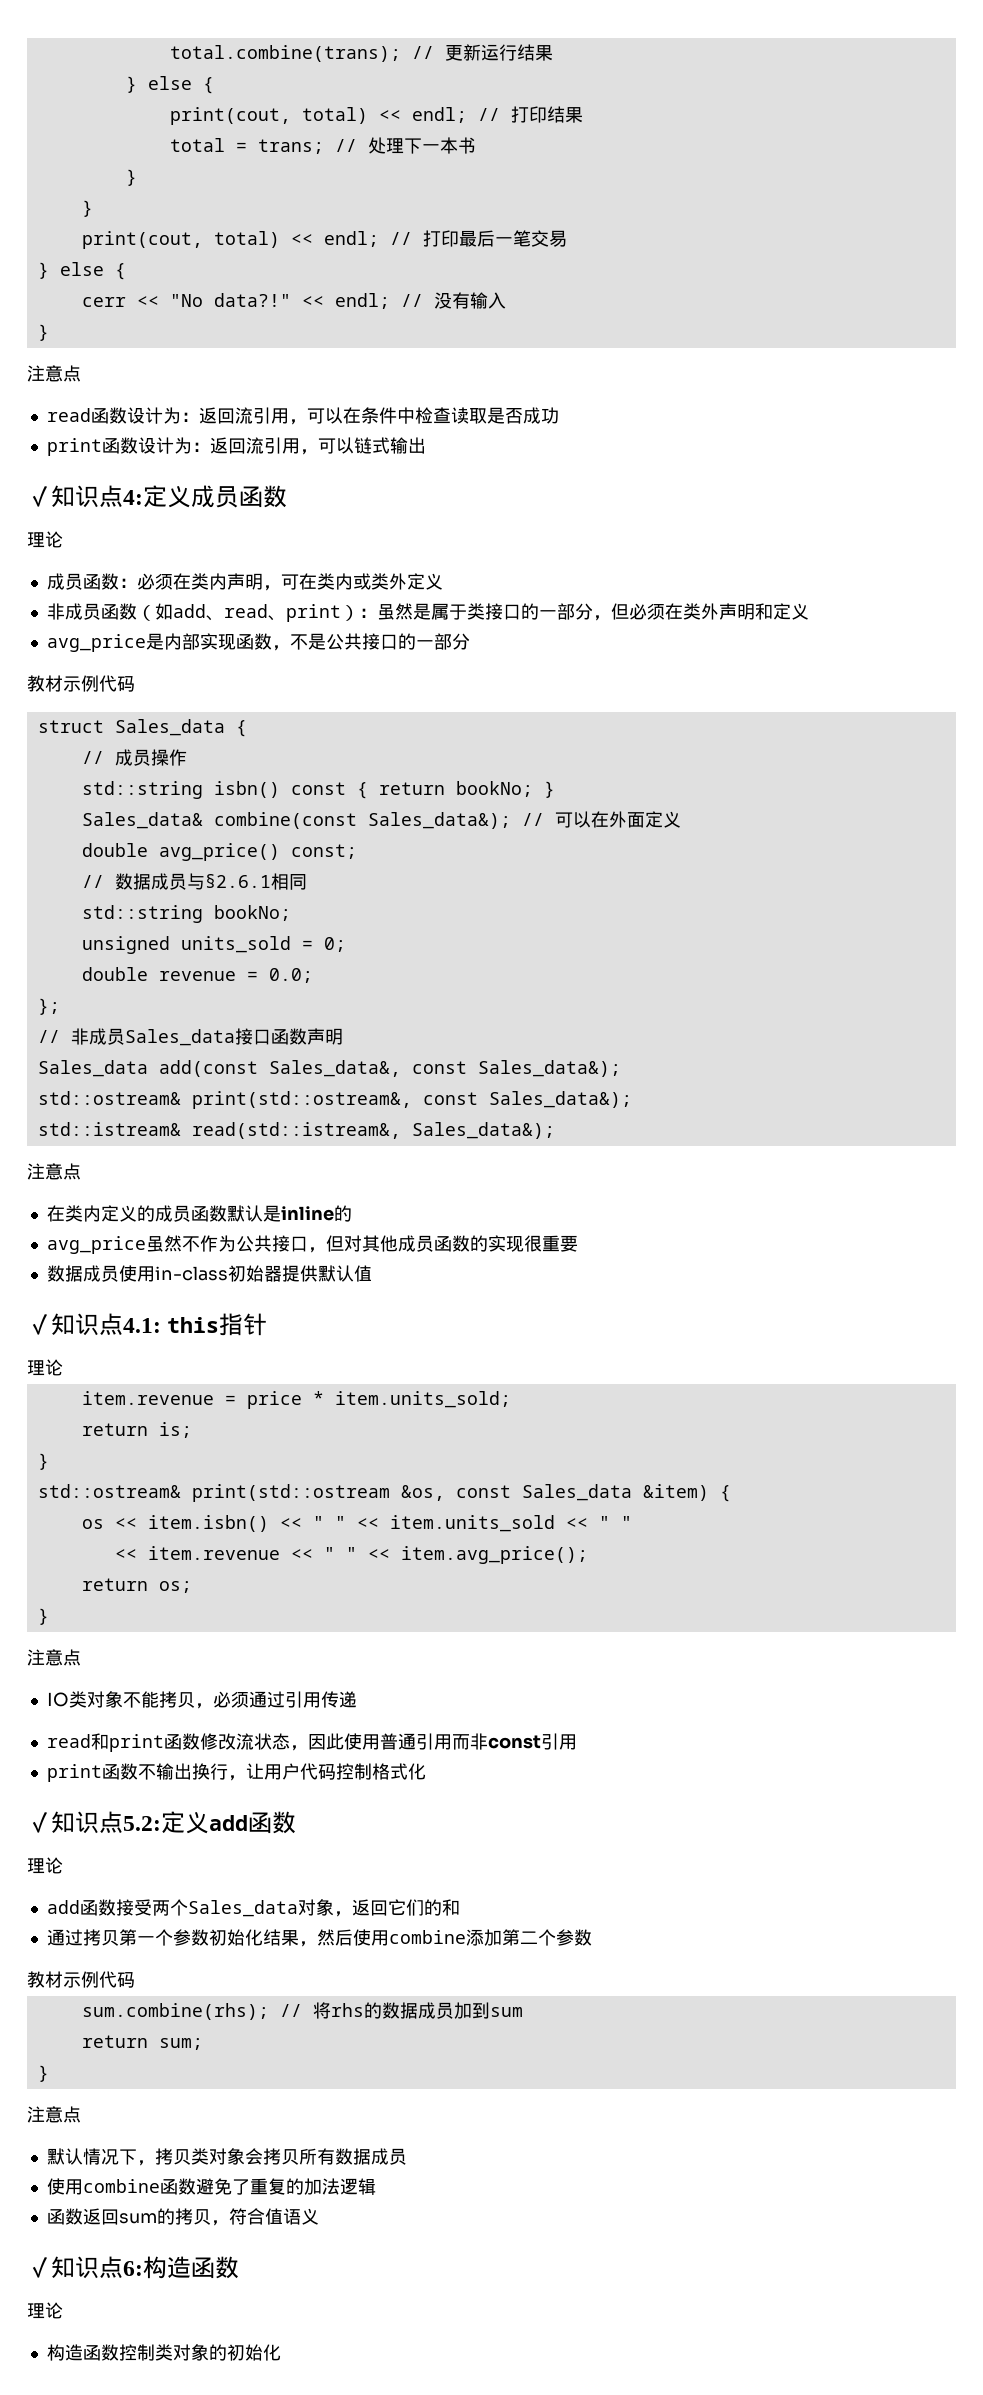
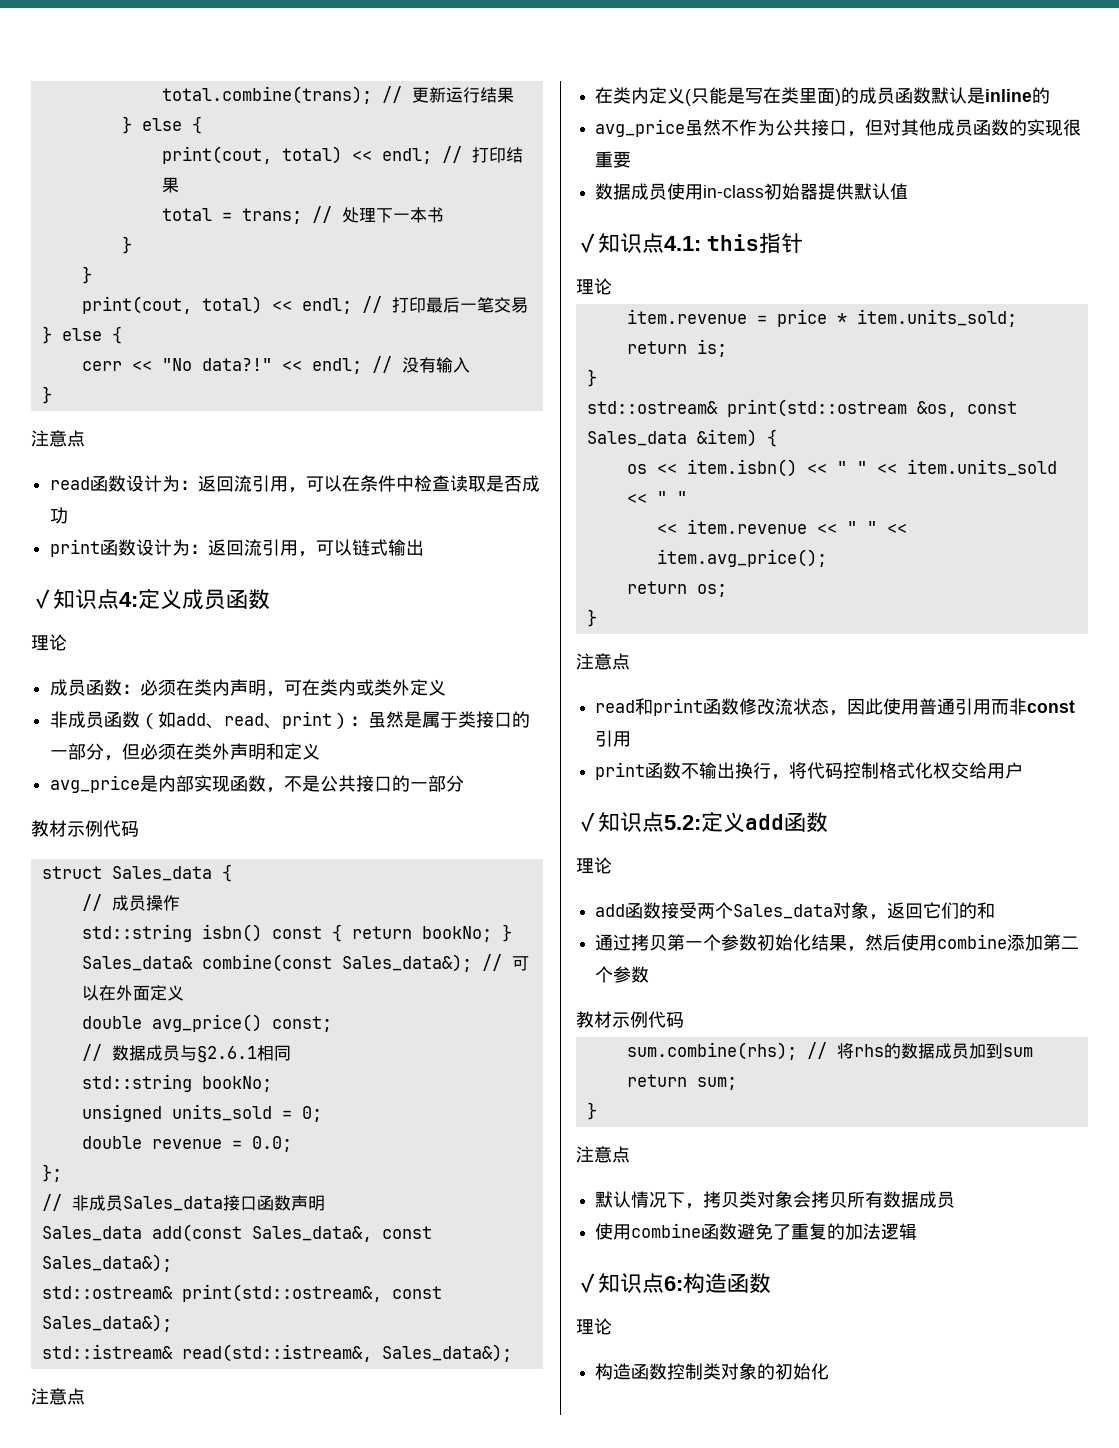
(137, 1213) none -> [685,87,842,106] (只能是写在类里面)
[46,1691,357,1709] // IO类对象不能拷贝，必须通过引用传递 -> (630, 661) none
[245,1763,300,1780] 让用户 -> [789,762,808,779] 将
(426, 1771) none -> [933,762,1024,779] 权交给用户
[46,2208,319,2226] // 函数返回sum的拷贝，符合值语义 -> (918, 1231) none

